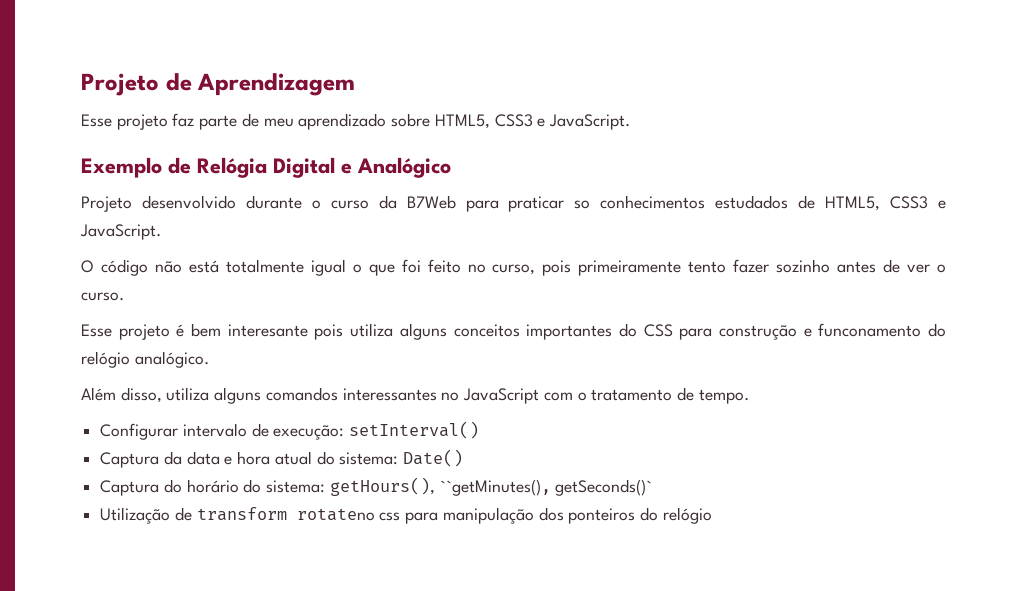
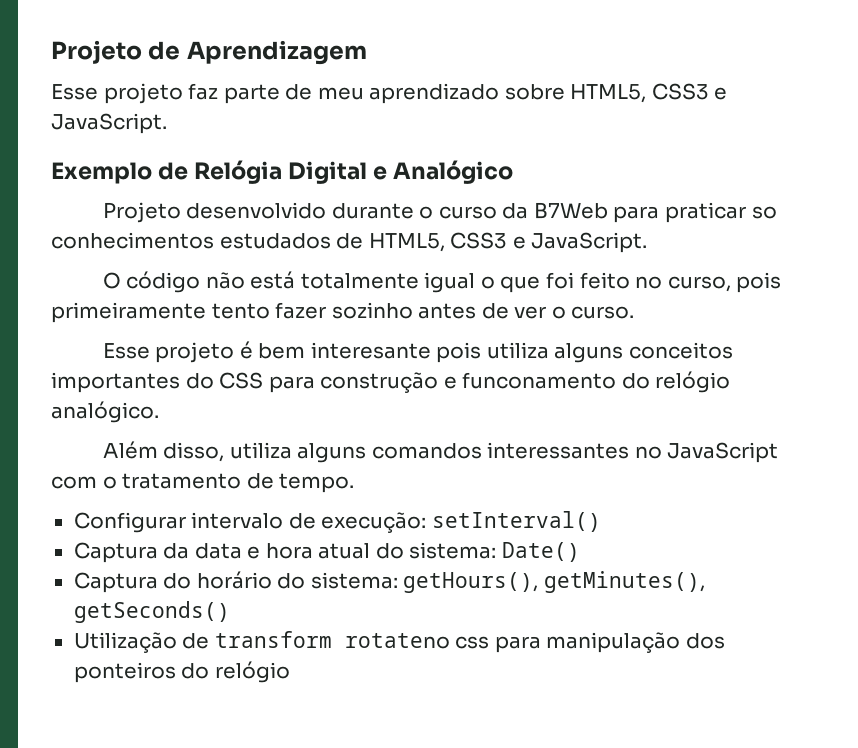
[439,479,653,496] ``getMinutes(), getSeconds()` -> [543,571,705,593] [73,601,230,623] getMinutes(), getSeconds()

